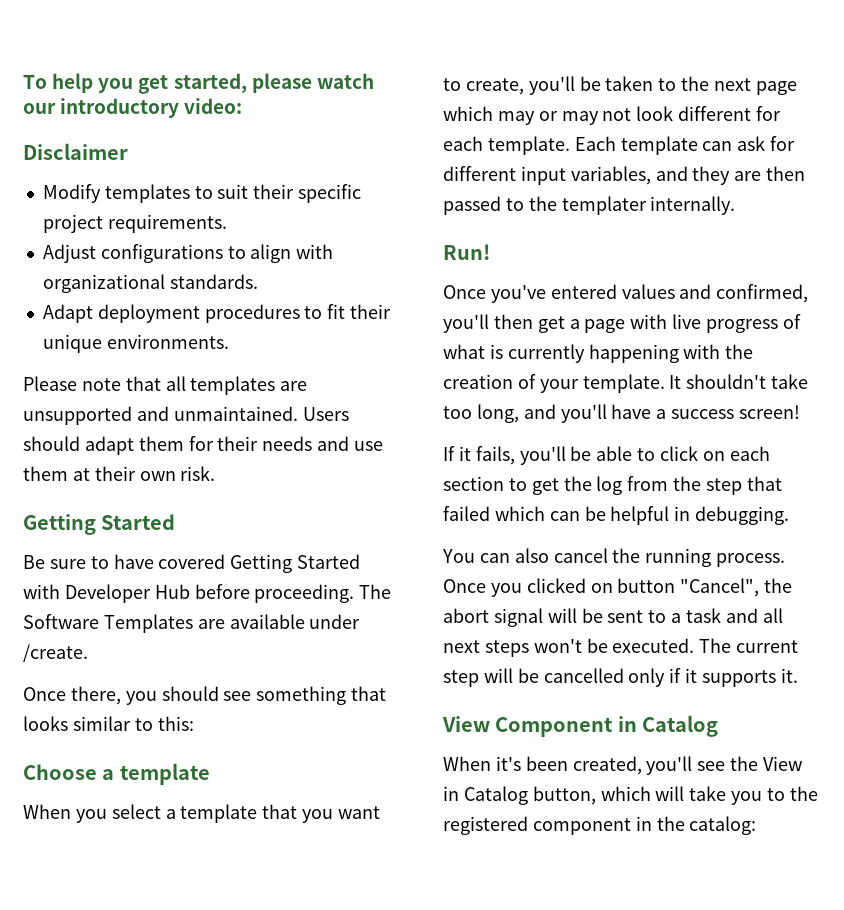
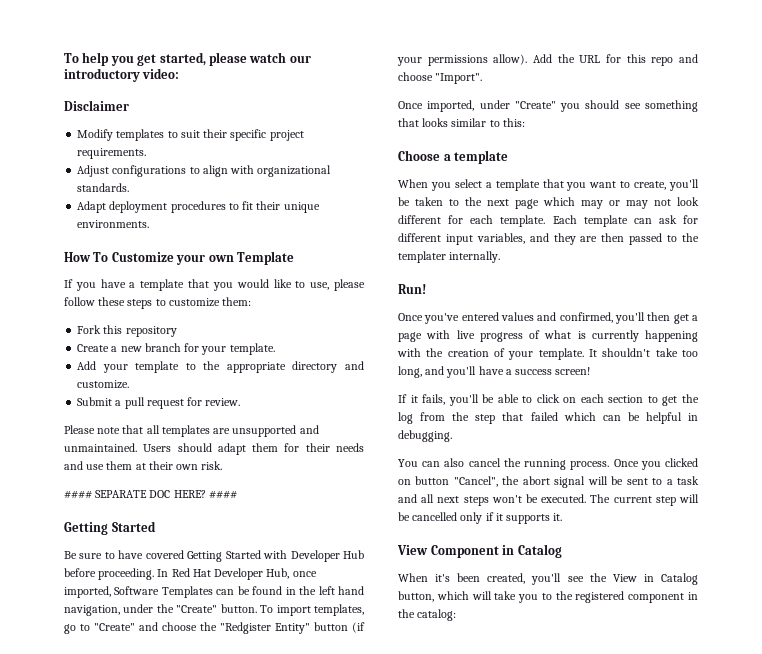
(229, 341) none -> [64,251,294,265] [64,279,365,291] [64,297,252,309] [77,325,177,337] [77,343,275,355] [77,361,364,373] [77,380,130,389] [77,397,241,409] // How To Customize your own Template // If you have a template that you would like to use, please follow these steps to customize them: // Fork this repository // Create a new branch for your template. // Add your template to the appropriate directory and customize. // Submit a pull request for review.
(216, 473) none -> [64,490,237,499] // #### SEPARATE DOC HERE? ####
[359,584,392,599] [23,614,361,633] [23,644,88,662] [23,686,121,705] The Software Templates are available under /create. // Once there, -> [157,568,317,580] [64,586,364,598] [64,604,364,616] [64,622,365,634] [397,54,698,66] [398,72,483,84] [398,100,556,112] In Red Hat Developer Hub, once imported, Software Templates can be found in the left hand navigation, under the "Create" button. To import templates, go to "Create" and choose the "Redgister Entity" button (if your permissions allow). Add the URL for this repo and choose "Import". // Once imported, under "Create"

